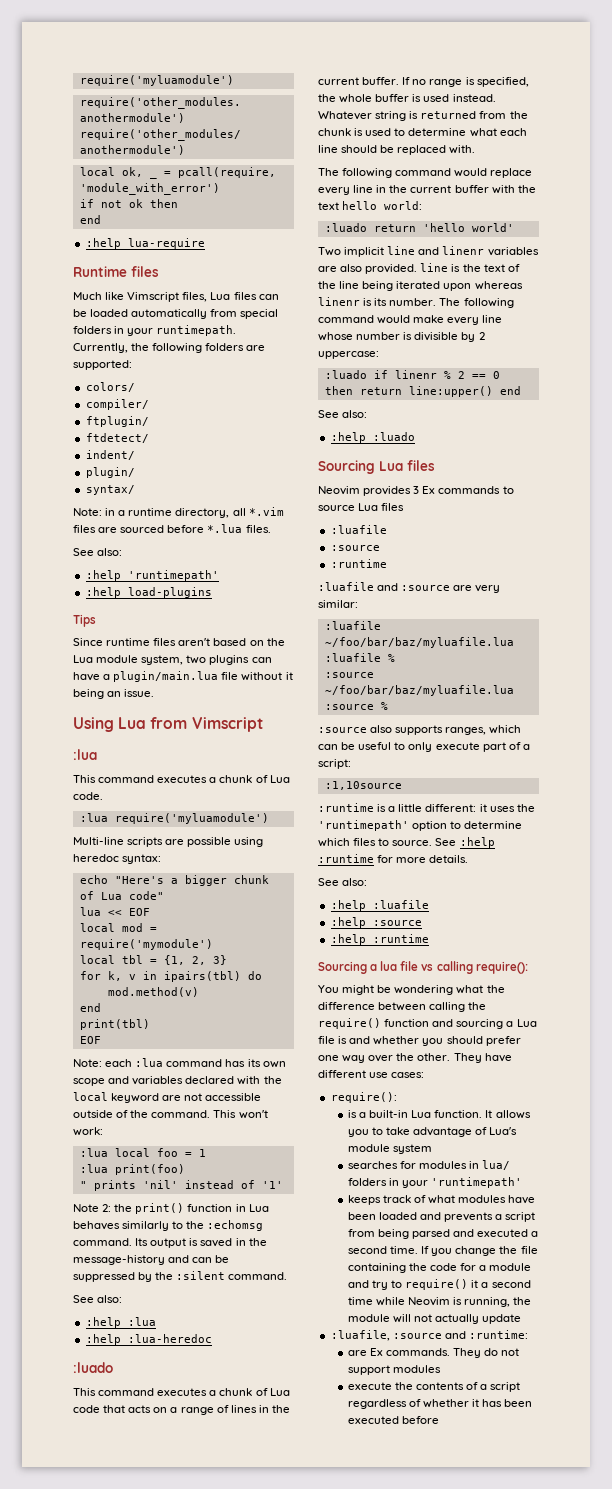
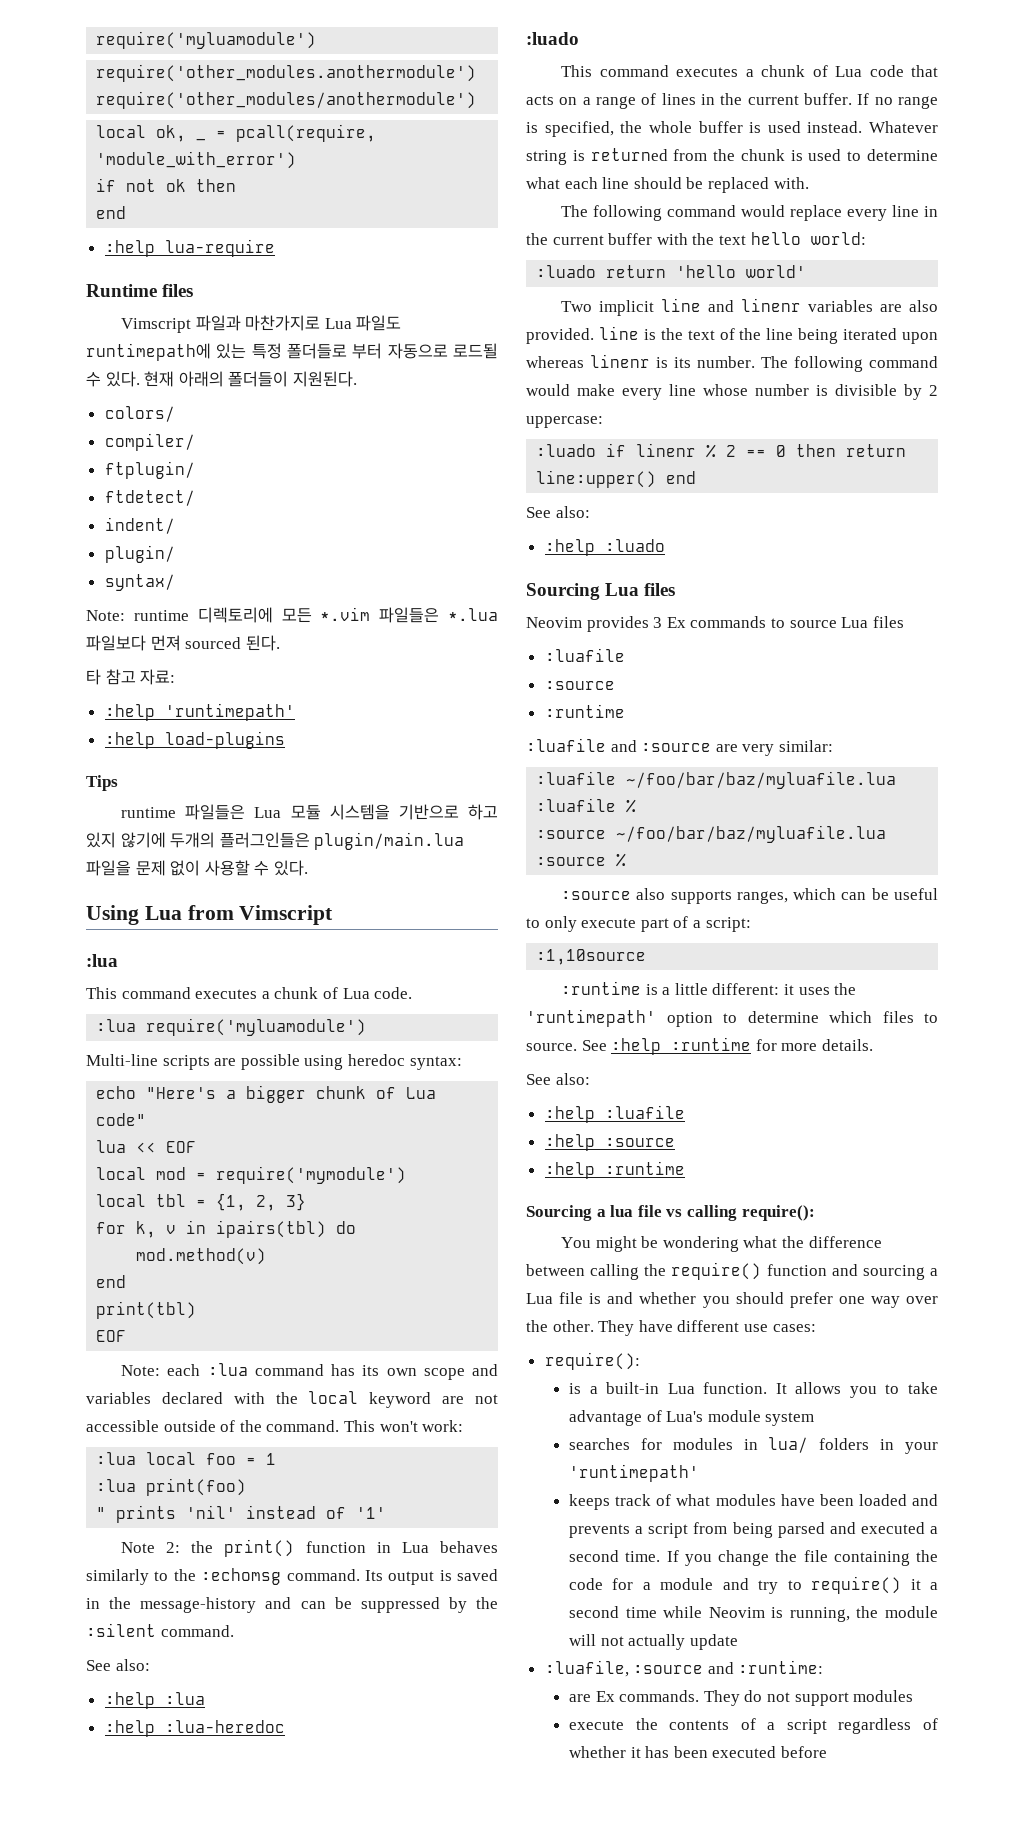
[73,292,279,302] [73,309,279,319] [73,325,237,336] [73,343,266,353] [73,360,132,370] Much like Vimscript files, Lua files can be loaded automatically from special folders in your runtimepath. Currently, the following folders are supported: -> [121,315,402,333] [86,343,498,361] [86,371,357,387] Vimscript 파일과 마찬가지로 Lua 파일도 runtimepath에 있는 특정 폴더들로 부터 자동으로 로드될 수 있다. 현재 아래의 폴더들이 지원된다.
[105,507,284,518] [73,524,271,533] [73,548,123,556] in a runtime directory, all *.vim files are sourced before *.lua files. // See also: -> [133,607,498,623] [86,635,280,651] [86,669,176,685] runtime 디렉토리에 모든 *.vim 파일들은 *.lua 파일보다 먼져 sourced 된다. // 타 참고 자료:
[73,638,285,646] [73,655,272,665] [73,671,293,682] [73,689,155,699] Since runtime files aren't based on the Lua module system, two plugins can have a plugin/main.lua file without it being an issue. -> [121,804,498,820] [86,832,465,850] [86,860,308,876] runtime 파일들은 Lua 모듈 시스템을 기반으로 하고 있지 않기에 두개의 플러그인들은 plugin/main.lua 파일을 문제 없이 사용할 수 있다.

